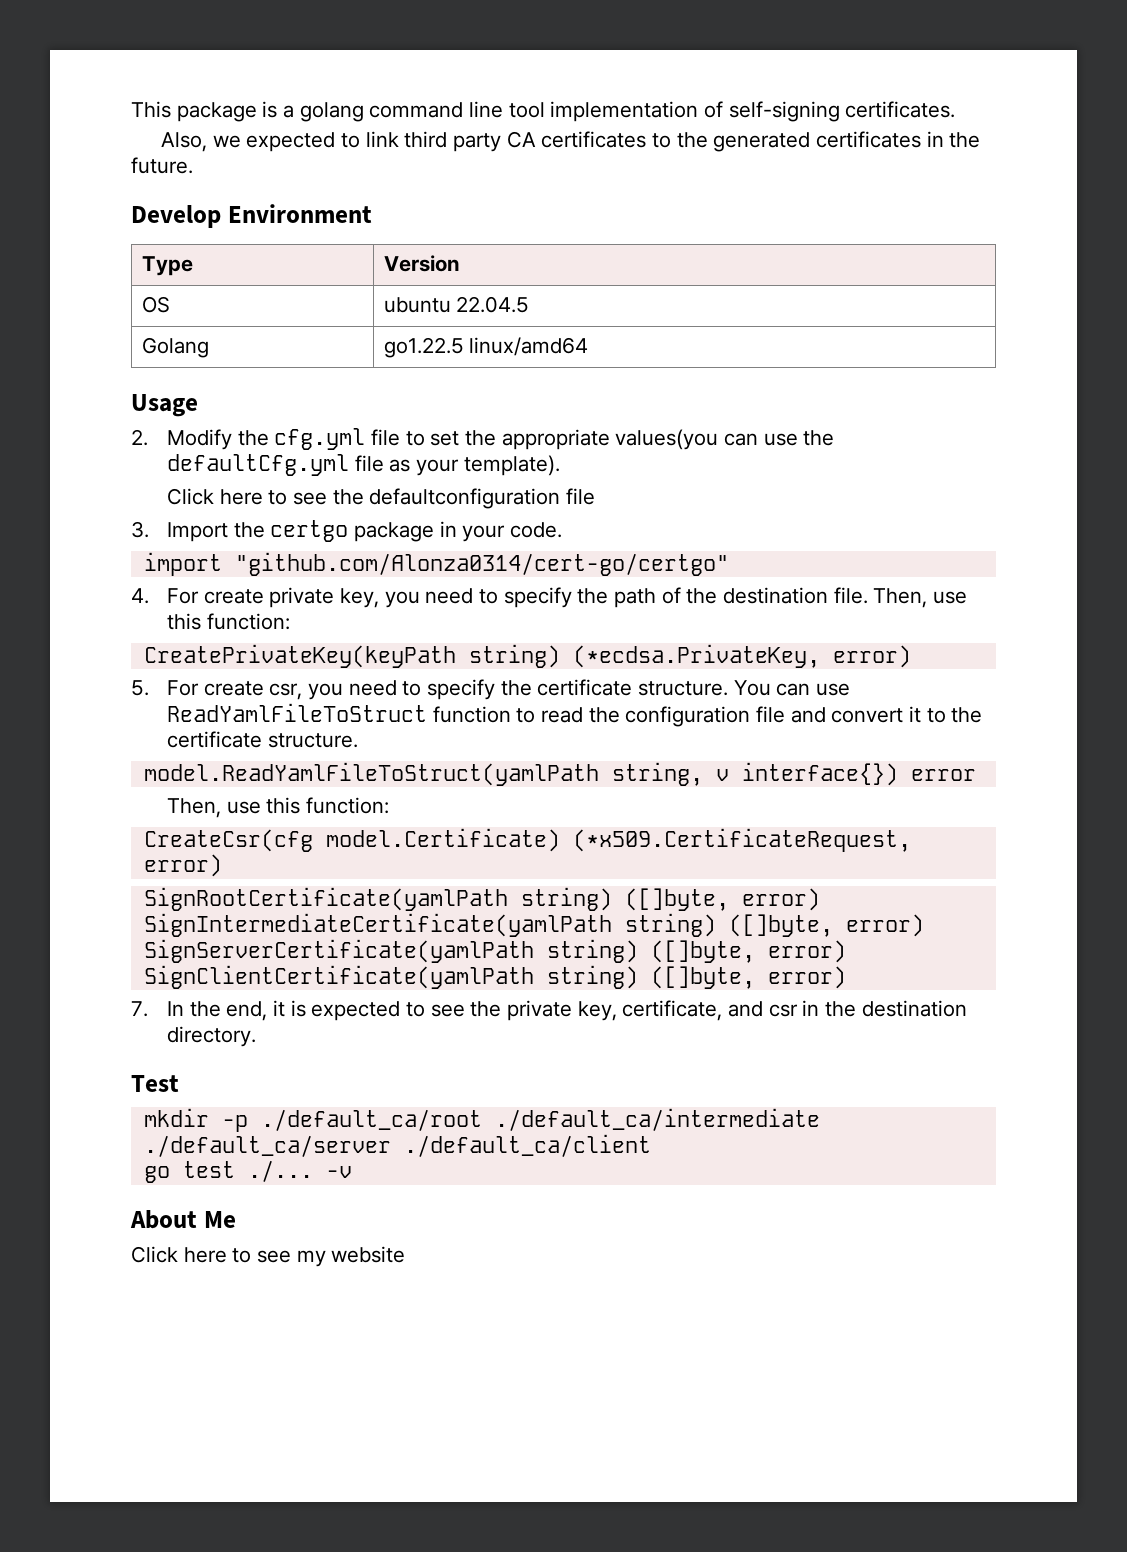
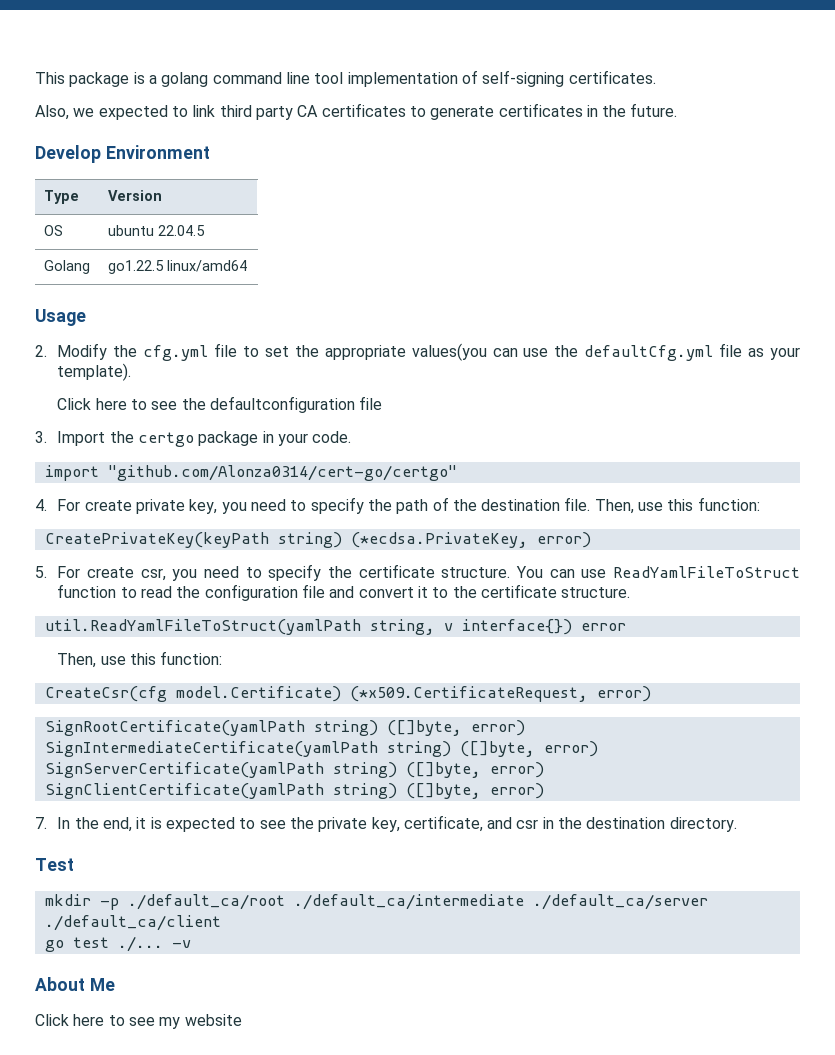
[676,132,811,152] the generated -> [430,106,495,120] generate
[143,762,599,786] model.ReadYamlFileToStruct(yamlPath -> [44,619,361,635] util.ReadYamlFileToStruct(yamlPath

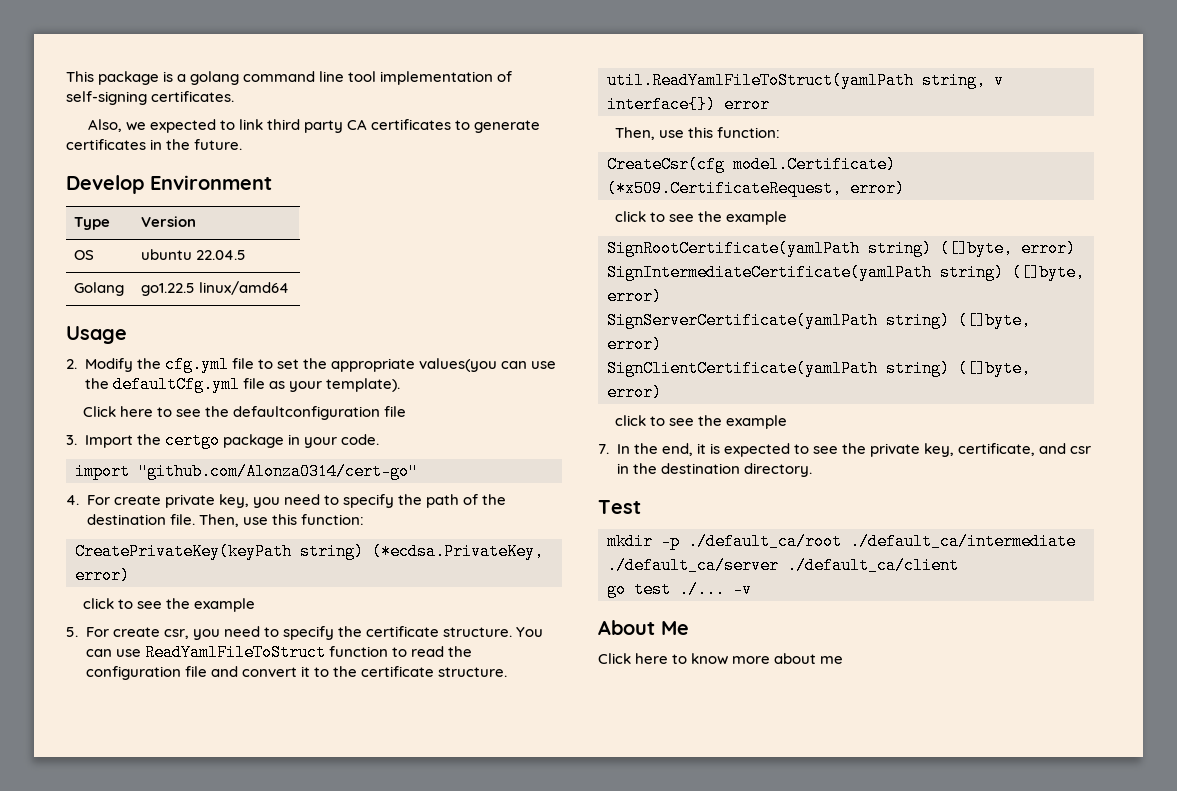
[107,465,457,481] "github.com/Alonza0314/cert-go/certgo" -> [138,463,418,480] "github.com/Alonza0314/cert-go"
(591, 540) none -> [83,598,256,612] // click to see the example
(651, 694) none -> [615,211,788,225] // click to see the example
(544, 791) none -> [615,415,788,429] // click to see the example
[128,1014,242,1029] see my website -> [691,653,844,665] know more about me

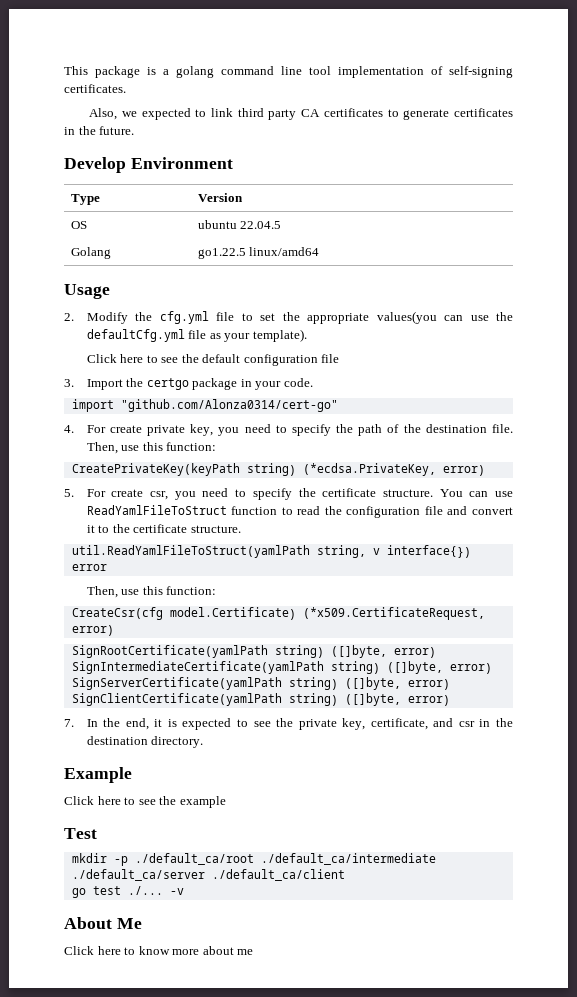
[233,406,381,420] defaultconfiguration -> [202,354,318,366] default configuration
[83,598,256,612] // click to see the example -> (485, 470) none
[615,211,788,225] // click to see the example -> (114, 630) none
[615,415,788,429] // click to see the example -> (450, 700) none
(812, 470) none -> [64,767,132,783] [64,796,226,808] // Example // Click here to see the example

